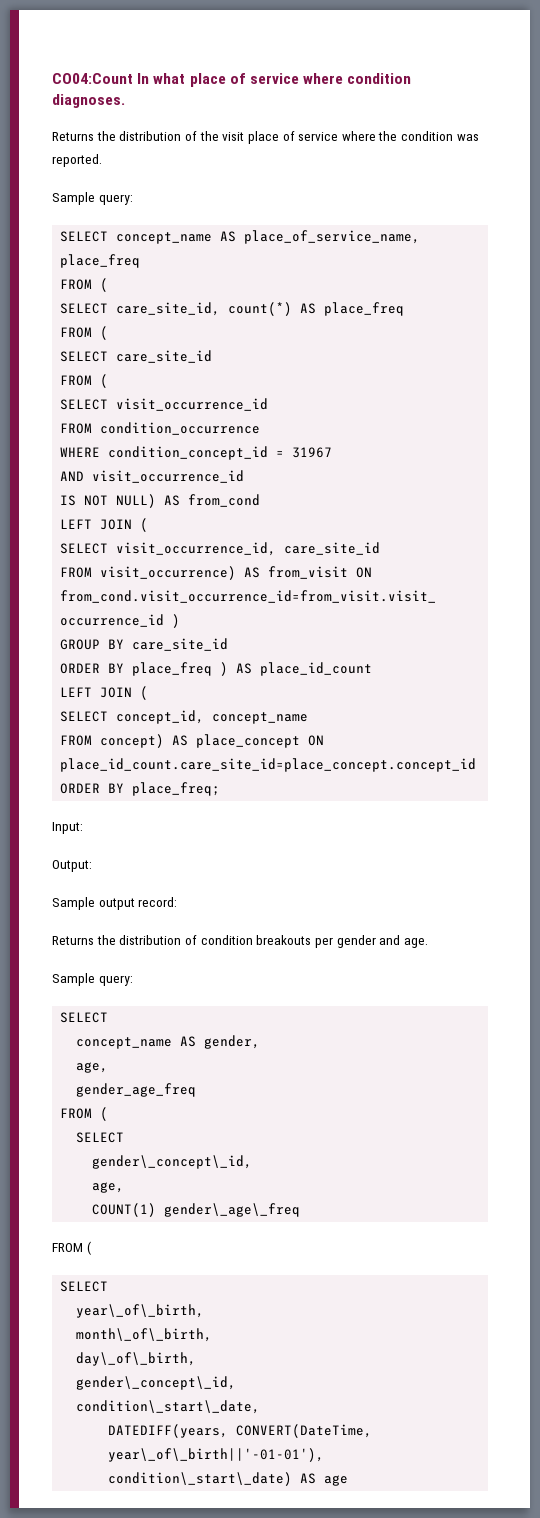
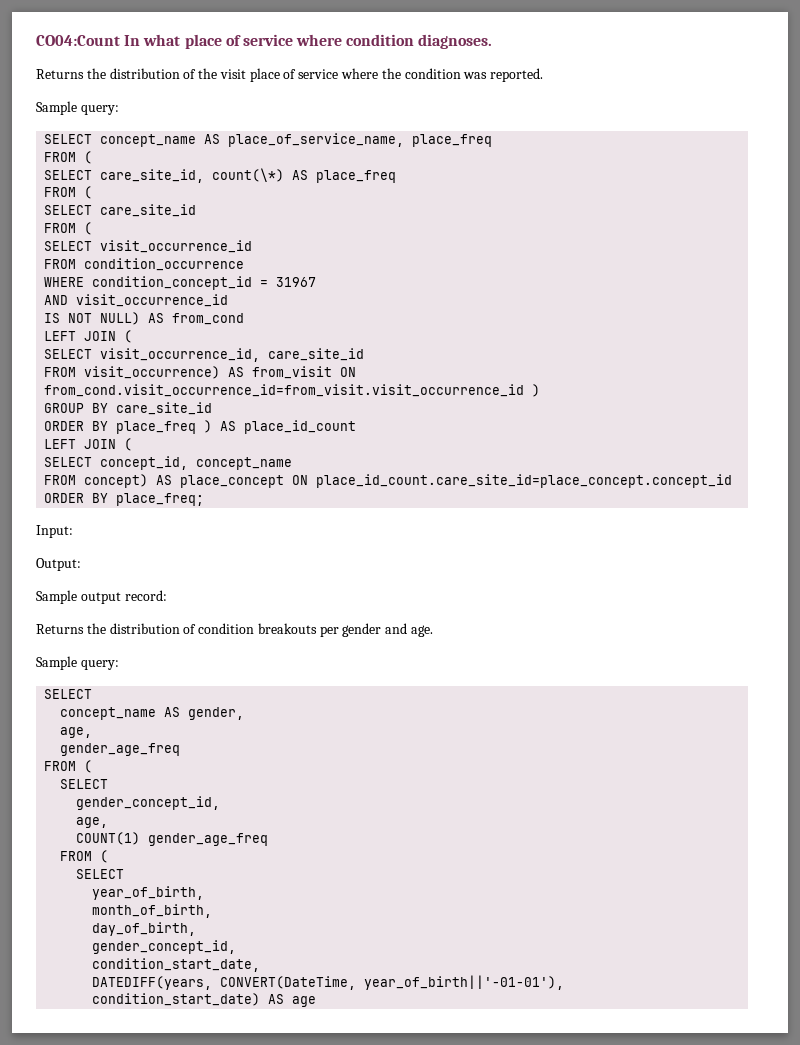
[228,302,293,316] count(*) -> [212,168,285,182] count(\*)
[92,1155,253,1169] gender\_concept\_id, -> [76,796,221,810] gender_concept_id,
[164,1203,301,1217] [52,1241,91,1255] [60,1281,109,1292] [76,1304,205,1318] [76,1328,213,1342] [76,1352,197,1366] [76,1376,237,1390] [76,1400,261,1414] gender\_age\_freq // FROM ( // SELECT // year\_of\_birth, // month\_of\_birth, // day\_of\_birth, // gender\_concept\_id, // condition\_start\_date, -> [148,833,269,846] [60,850,109,863] [76,869,125,879] [92,886,205,900] [92,904,213,918] [92,922,197,936] [92,940,237,954] [92,958,261,972] gender_age_freq // FROM ( // SELECT // year_of_birth, // month_of_birth, // day_of_birth, // gender_concept_id, // condition_start_date,
[108,1448,325,1462] [108,1472,293,1486] year\_of\_birth||'-01-01'), condition\_start\_date) -> [364,975,565,990] [92,993,261,1006] year_of_birth||'-01-01'), condition_start_date)

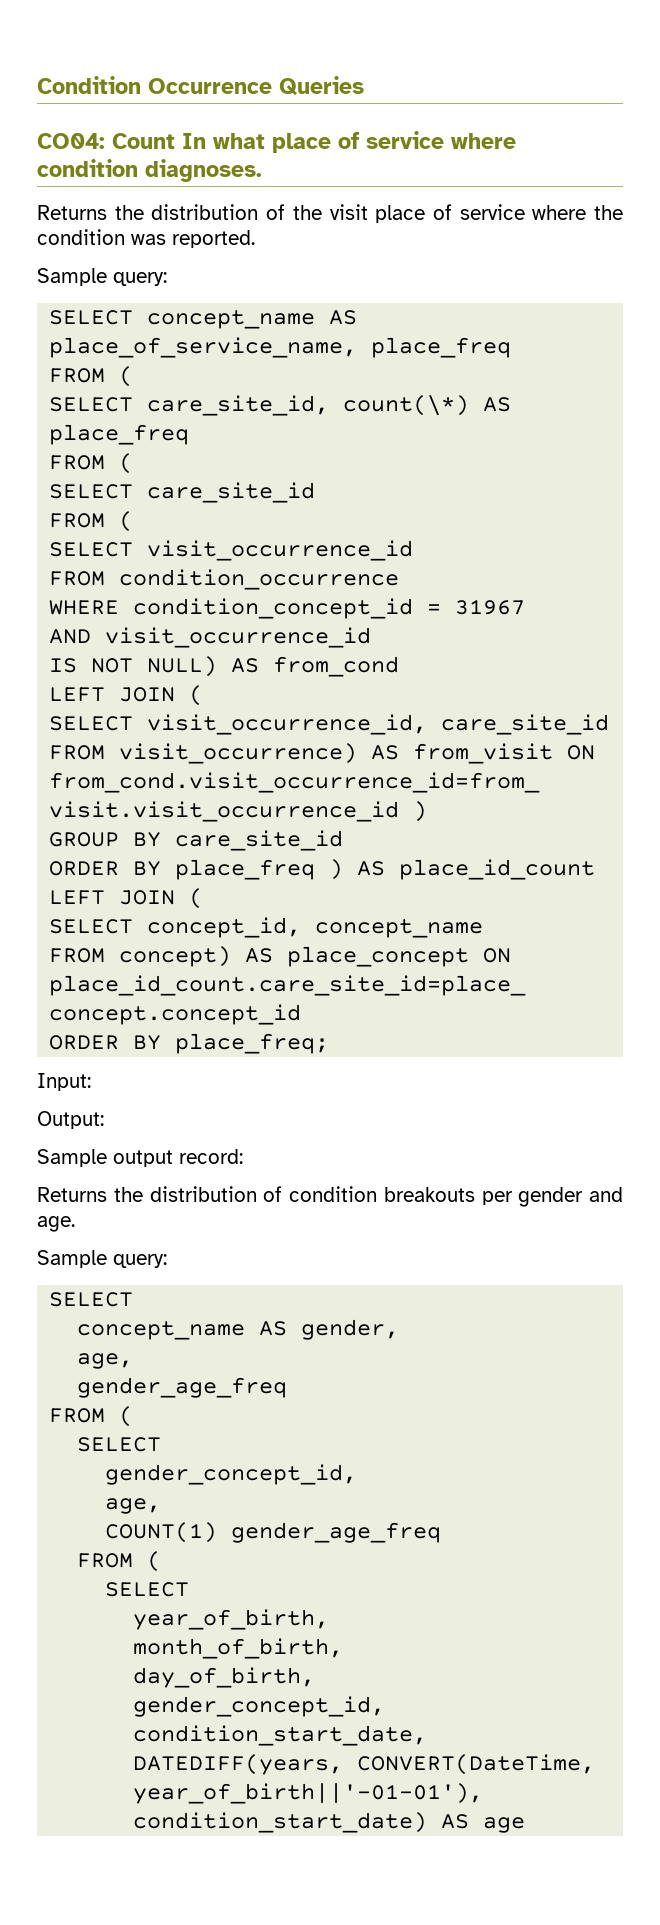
[36,35,120,46] CO04:Count -> [37,76,364,96] [37,133,175,149] Condition Occurrence Queries // CO04: Count

